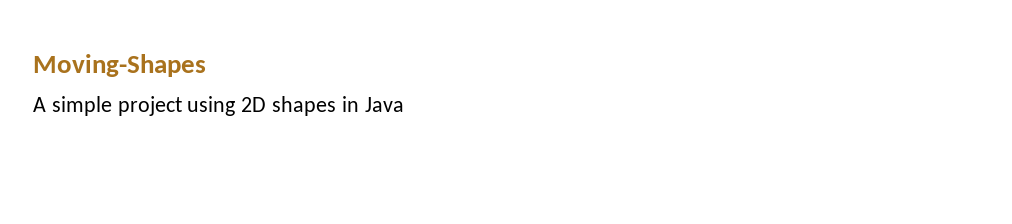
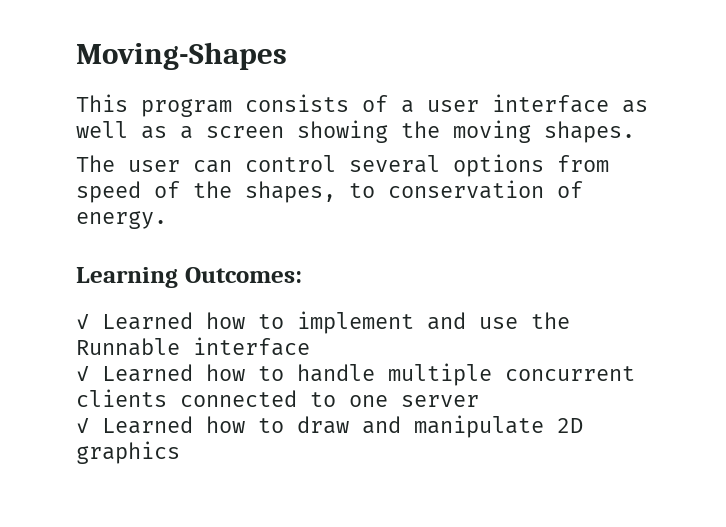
[33,96,404,116] A simple project using 2D shapes in Java -> [76,94,648,117] [76,120,635,143] [76,154,609,177] [76,180,583,203] [76,211,167,229] [76,267,302,288] [76,311,570,334] [76,337,310,356] [76,363,635,386] [76,389,479,407] [76,415,583,438] [76,441,180,464] This program consists of a user interface as well as a screen showing the moving shapes. // The user can control several options from speed of the shapes, to conservation of energy. // Learning Outcomes: // ✓ Learned how to implement and use the Runnable interface // ✓ Learned how to handle multiple concurrent clients connected to one server // ✓ Learned how to draw and manipulate 2D graphics

